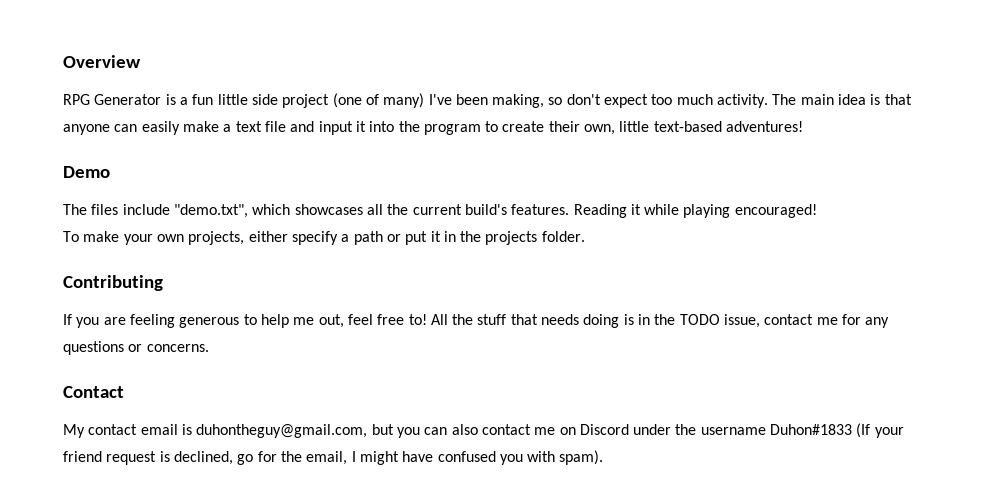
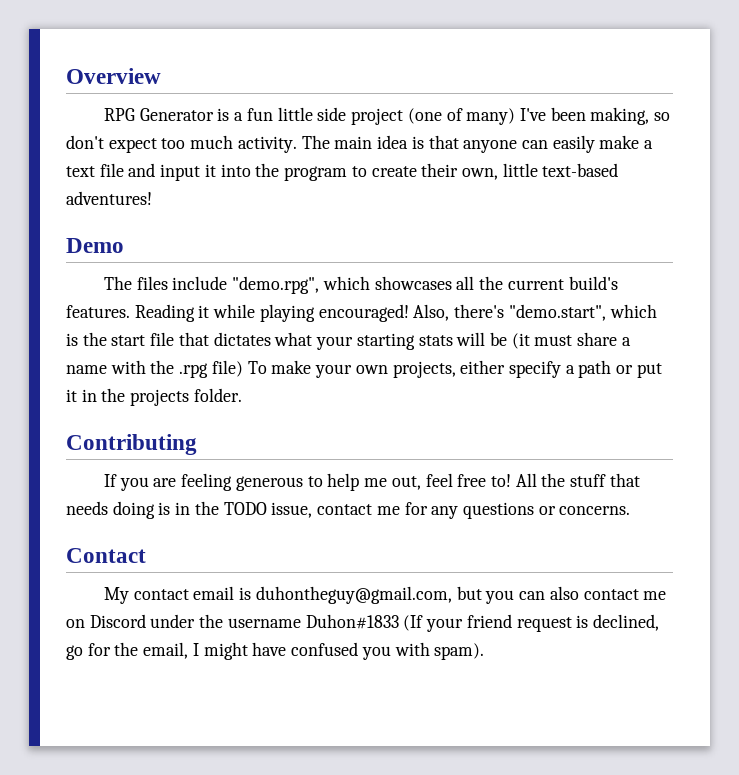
[173,204,248,218] "demo.txt", -> [232,276,320,294] "demo.rpg",
(817, 211) // -> [413,304,657,321] [66,332,631,350] [66,360,243,378] Also, there's "demo.start", which is the start file that dictates what your starting stats will be (it must share a name with the .rpg file)

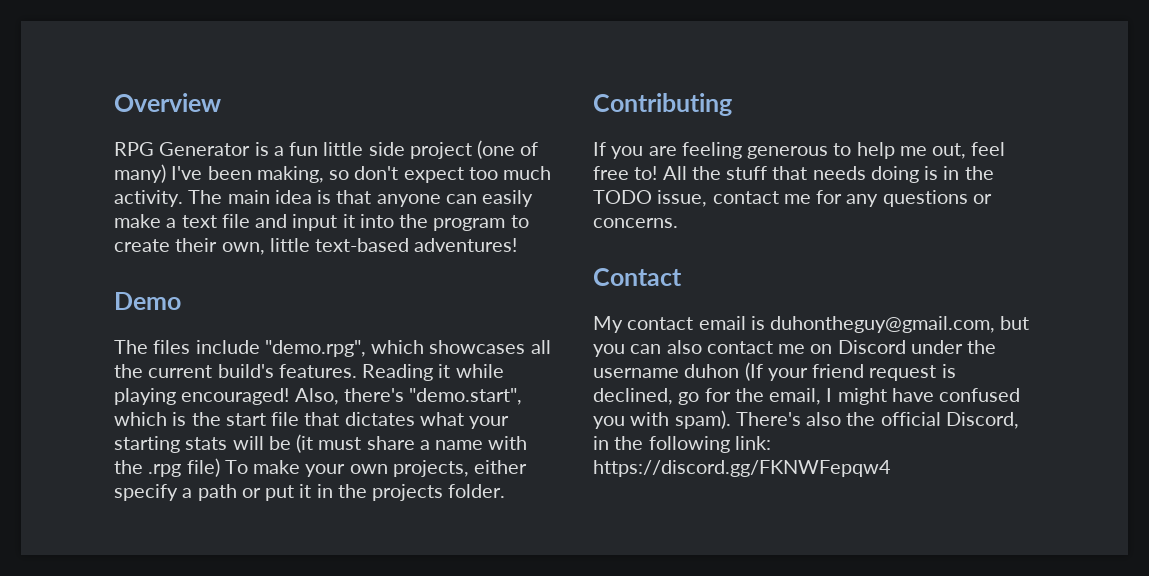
[305,614,399,629] Duhon#1833 -> [684,364,740,378] duhon
(485, 651) none -> [735,412,1019,429] [593,436,771,453] [593,460,891,477] There's also the official Discord, in the following link: https://discord.gg/FKNWFepqw4

